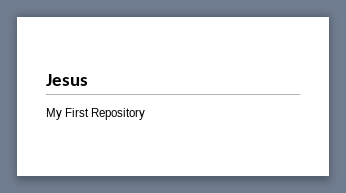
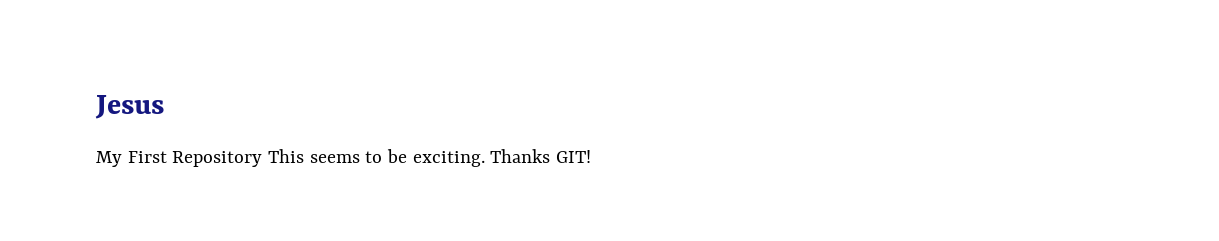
(146, 114) none -> [268,149,592,167] This seems to be exciting. Thanks GIT!

